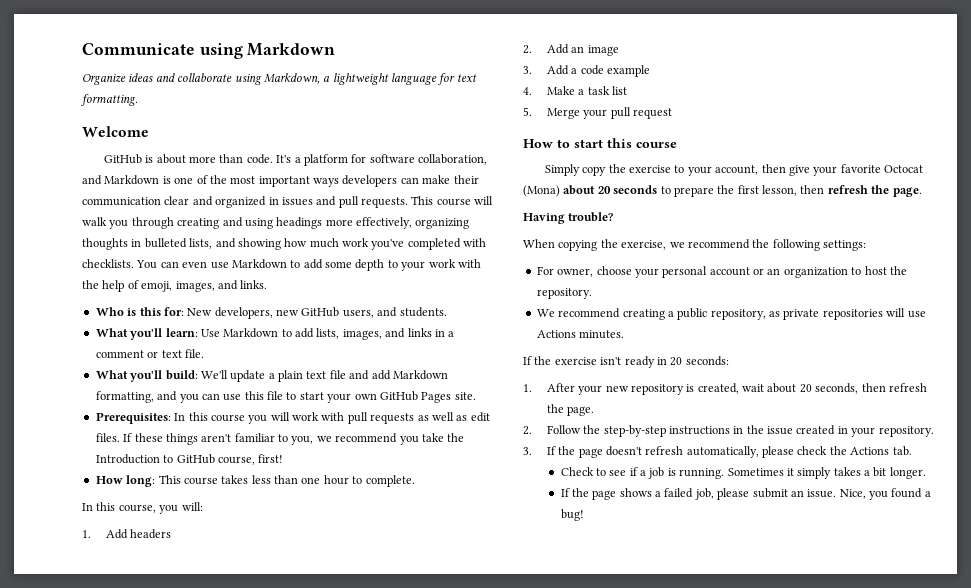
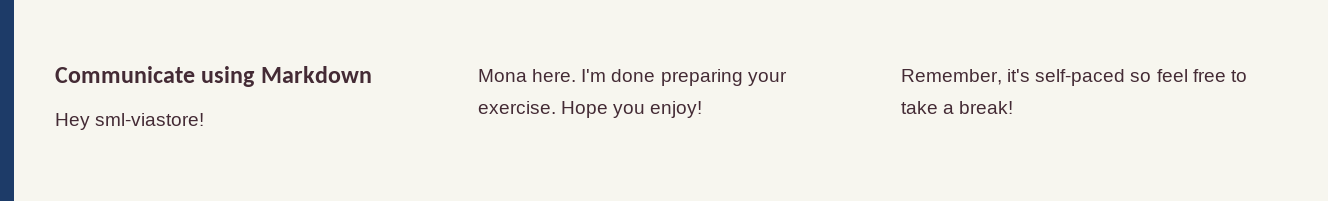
[82,73,477,85] [81,94,138,106] [82,126,149,137] [103,154,488,166] [82,175,479,187] [82,196,494,208] [82,217,470,229] [82,238,487,250] [82,259,481,271] [82,280,268,292] [95,307,447,319] [95,328,455,340] [95,349,204,358] [95,370,448,382] [95,391,476,403] [95,412,490,424] [95,433,465,445] [95,454,284,465] [95,475,415,487] [82,502,203,514] [82,529,172,539] [523,44,619,56] [523,65,650,77] [523,86,627,95] [523,107,672,119] [523,138,677,148] [544,164,924,176] [523,185,922,197] [523,212,614,224] [523,239,866,251] [536,266,907,278] [536,288,592,299] [536,308,926,320] [536,330,625,339] [523,356,729,368] [523,383,927,395] [546,404,595,416] [523,425,934,437] [523,446,912,458] [560,467,926,479] [560,488,931,500] [560,509,584,521] Organize ideas and collaborate using Markdown, a lightweight language for text formatting. // Welcome // GitHub is about more than code. It's a platform for software collaboration, and Markdown is one of the most important ways developers can make their communication clear and organized in issues and pull requests. This course will walk you through creating and using headings more effectively, organizing thoughts in bulleted lists, and showing how much work you've completed with checklists. You can even use Markdown to add some depth to your work with the help of emoji, images, and links. // Who is this for: New developers, new GitHub users, and students. // What you'll learn: Use Markdown to add lists, images, and links in a comment or text file. // What you'll build: We'll update a plain text file and add Markdown formatting, and you can use this file to start your own GitHub Pages site. // Prerequisites: In this course you will work with pull requests as well as edit files. If these things aren't familiar to you, we recommend you take the Introduction to GitHub course, first! // How long: This course takes less than one hour to complete. // In this course, you will: // 1. Add headers // 2. Add an image // 3. Add a code example // 4. Make a task list // 5. Merge your pull request // How to start this course // Simply copy the exercise to your account, then give your favorite Octocat (Mona) about 20 seconds to prepare the first lesson, then refresh the page. // Having trouble? // When copying the exercise, we recommend the following settings: // For owner, choose your personal account or an organization to host the repository. // We recommend creating a public repository, as private repositories will use Actions minutes. // If the exercise isn't ready in 20 seconds: // 1. After your new repository is created, wait about 20 seconds, then refresh the page. // 2. Follow the step-by-step instructions in the issue created in your repository. // 3. If the page doesn't refresh automatically, please check the Actions tab. // Check to see if a job is running. Sometimes it simply takes a bit longer. // If the page shows a failed job, please submit an issue. Nice, you found a bug! -> [55,113,205,130] [478,69,787,86] [478,101,703,118] [901,69,1247,86] [901,101,1014,114] Hey sml-viastore! // Mona here. I'm done preparing your exercise. Hope you enjoy! // Remember, it's self-paced so feel free to take a break!

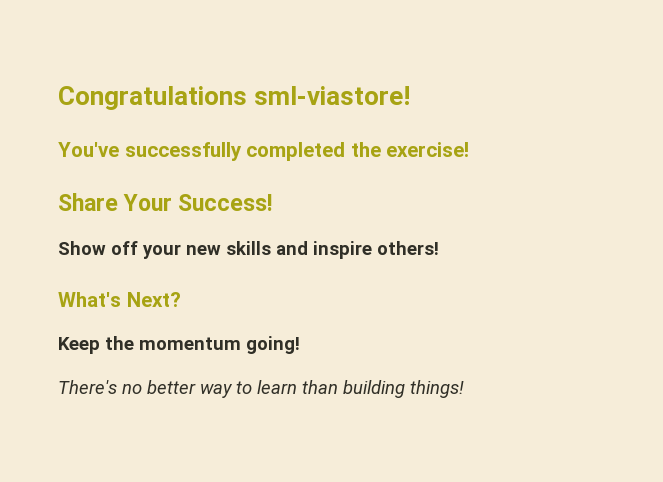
[55,66,372,87] [55,113,205,130] [478,69,787,86] [478,101,703,118] [901,69,1247,86] [901,101,1014,114] Communicate using Markdown // Hey sml-viastore! // Mona here. I'm done preparing your exercise. Hope you enjoy! // Remember, it's self-paced so feel free to take a break! -> [58,86,411,110] [58,142,470,161] [58,193,273,211] [58,241,439,259] [58,292,181,307] [58,336,300,354] [58,380,464,398] Congratulations sml-viastore! // You've successfully completed the exercise! // Share Your Success! // Show off your new skills and inspire others! // What's Next? // Keep the momentum going! // There's no better way to learn than building things!

